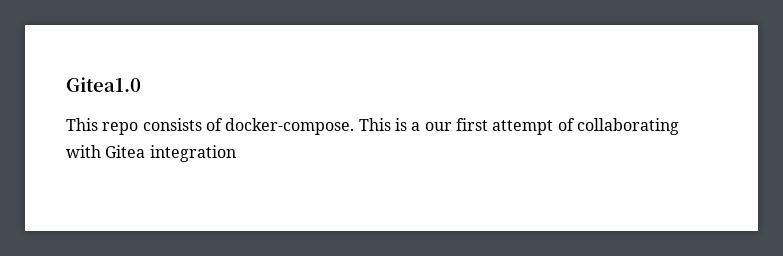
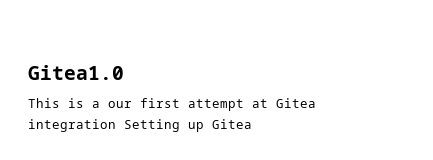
[102,118,391,135] repo consists of docker-compose. This -> (60, 103) none
[557,118,679,135] [66,145,236,162] of collaborating with Gitea integration -> [252,98,316,108] [28,119,252,132] at Gitea integration Setting up Gitea

